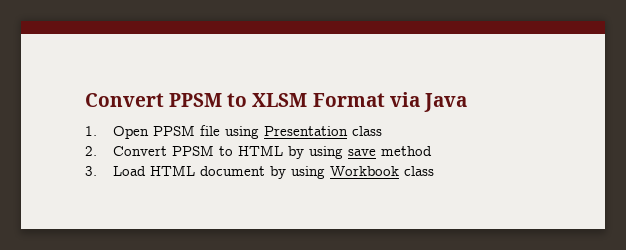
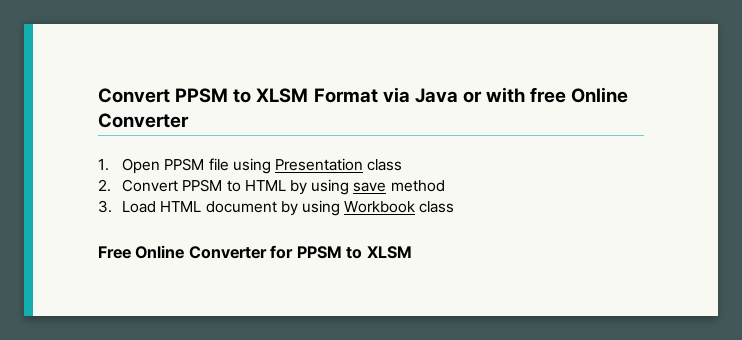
(467, 102) none -> [462,87,629,103] [98,113,189,128] or with free Online Converter
(434, 171) none -> [98,245,412,259] // Free Online Converter for PPSM to XLSM

